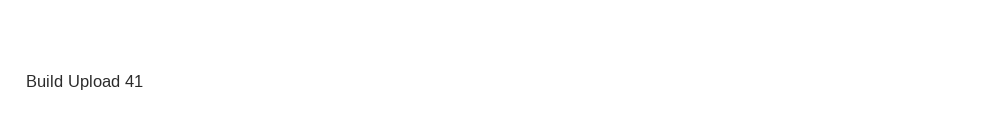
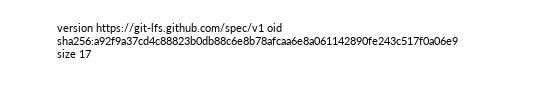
[26,75,143,90] Build Upload 41 -> [57,23,282,34] [57,36,458,45] [57,49,91,58] version https://git-lfs.github.com/spec/v1 oid sha256:a92f9a37cd4c88823b0db88c6e8b78afcaa6e8a061142890fe243c517f0a06e9 size 17

